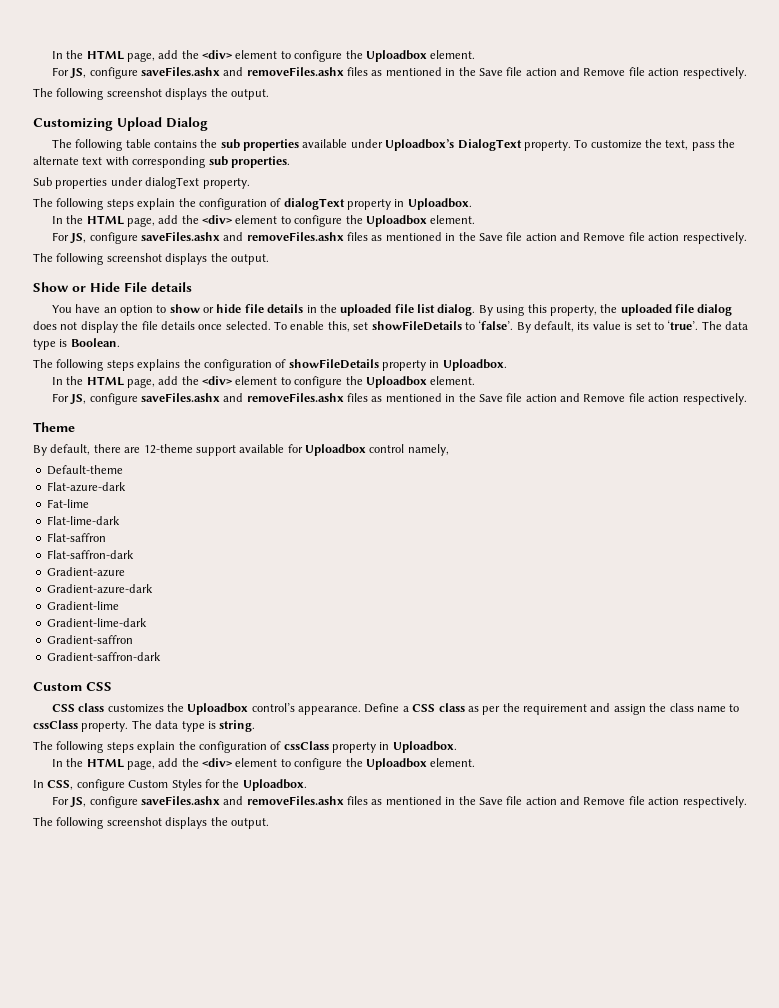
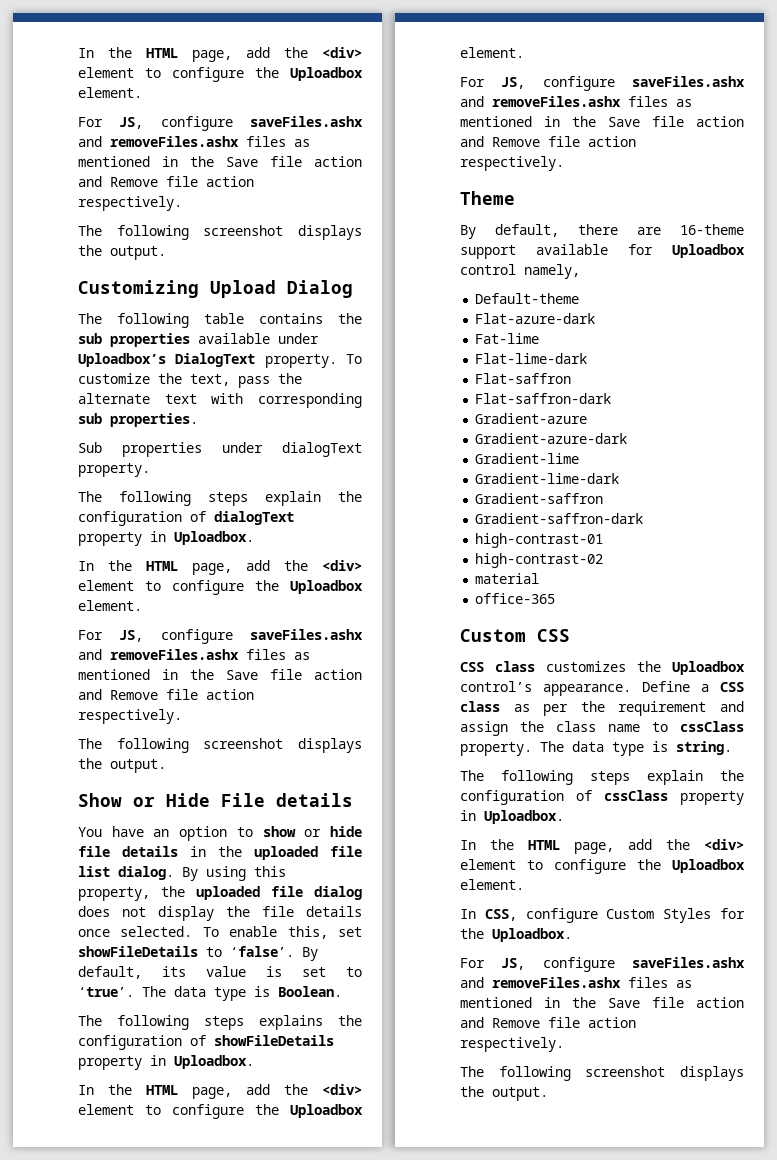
[143,444,193,454] 12-theme -> [680,224,744,235] 16-theme
(161, 656) none -> [475,533,604,548] [475,553,604,568] [475,573,540,584] [475,593,556,604] // high-contrast-01 // high-contrast-02 // material // office-365

